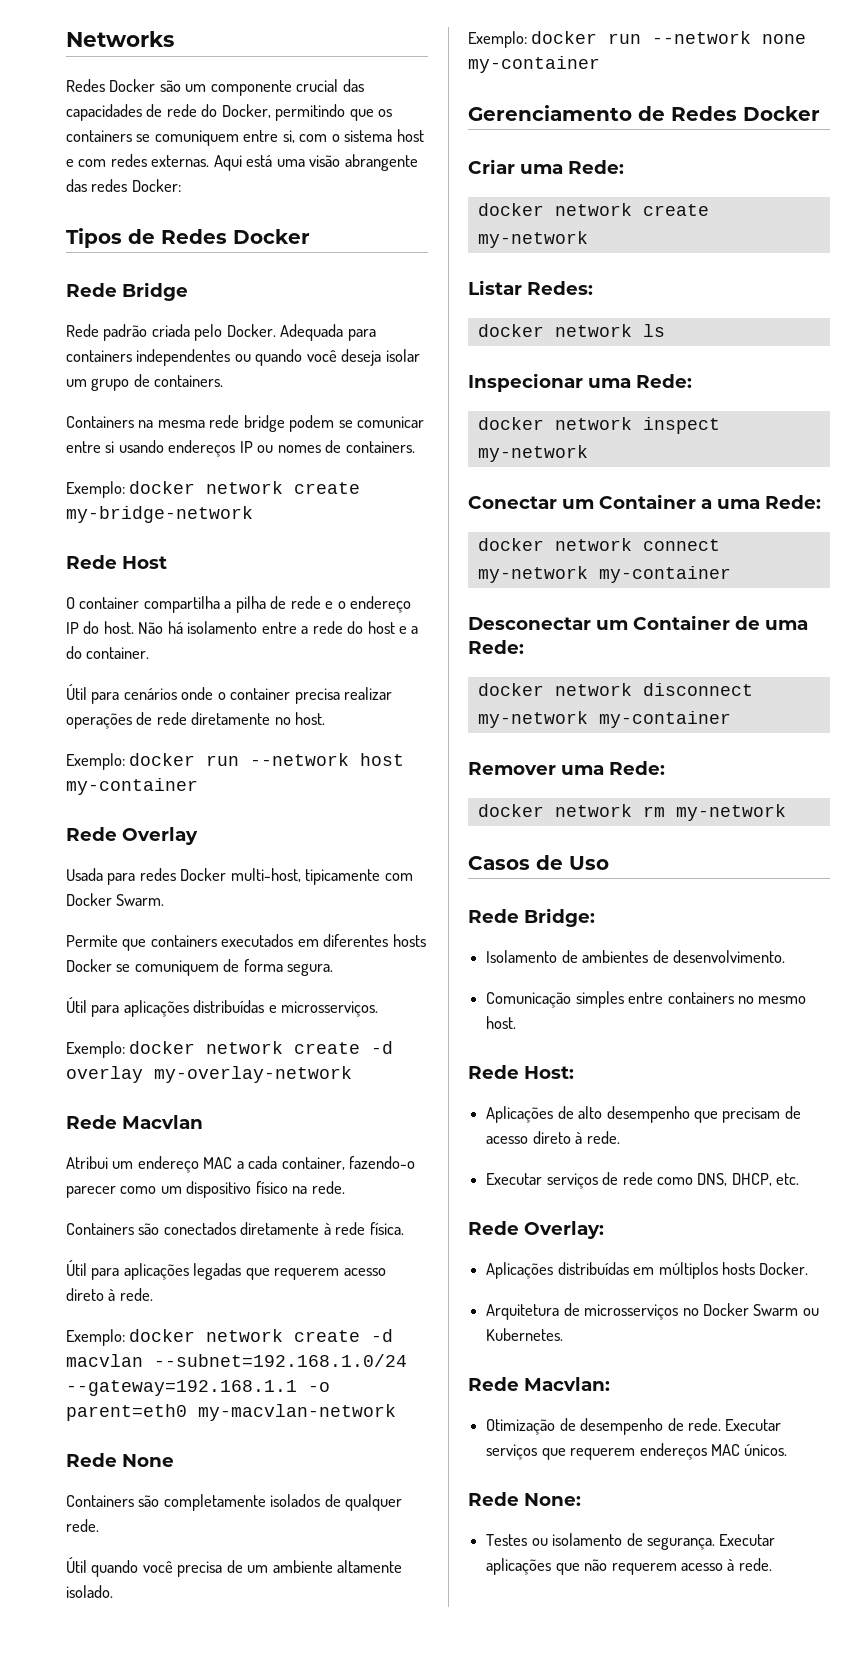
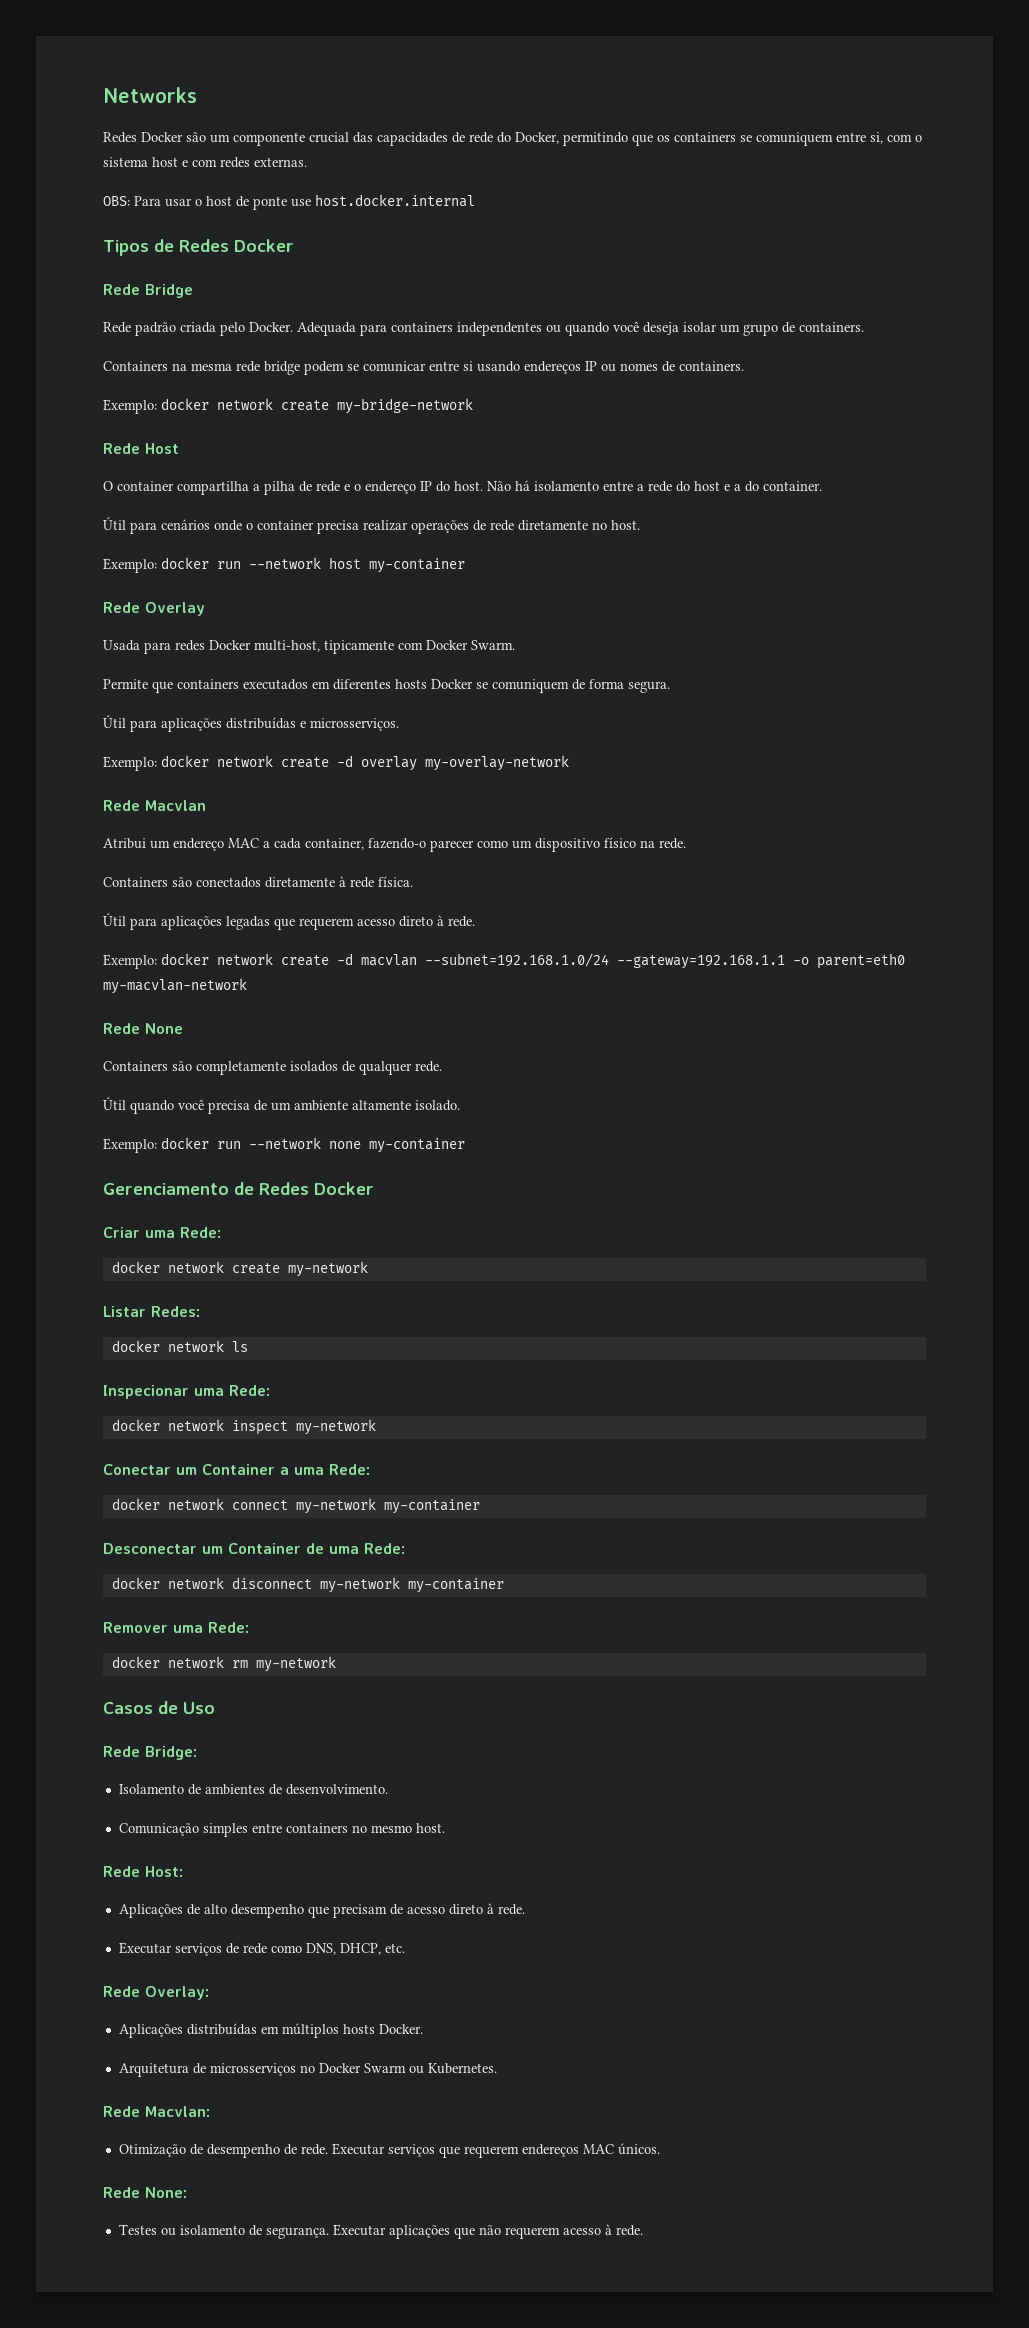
[213,154,418,171] [66,179,181,192] Aqui está uma visão abrangente das redes Docker: -> [103,194,475,210] // OBS: Para usar o host de ponte use host.docker.internal

